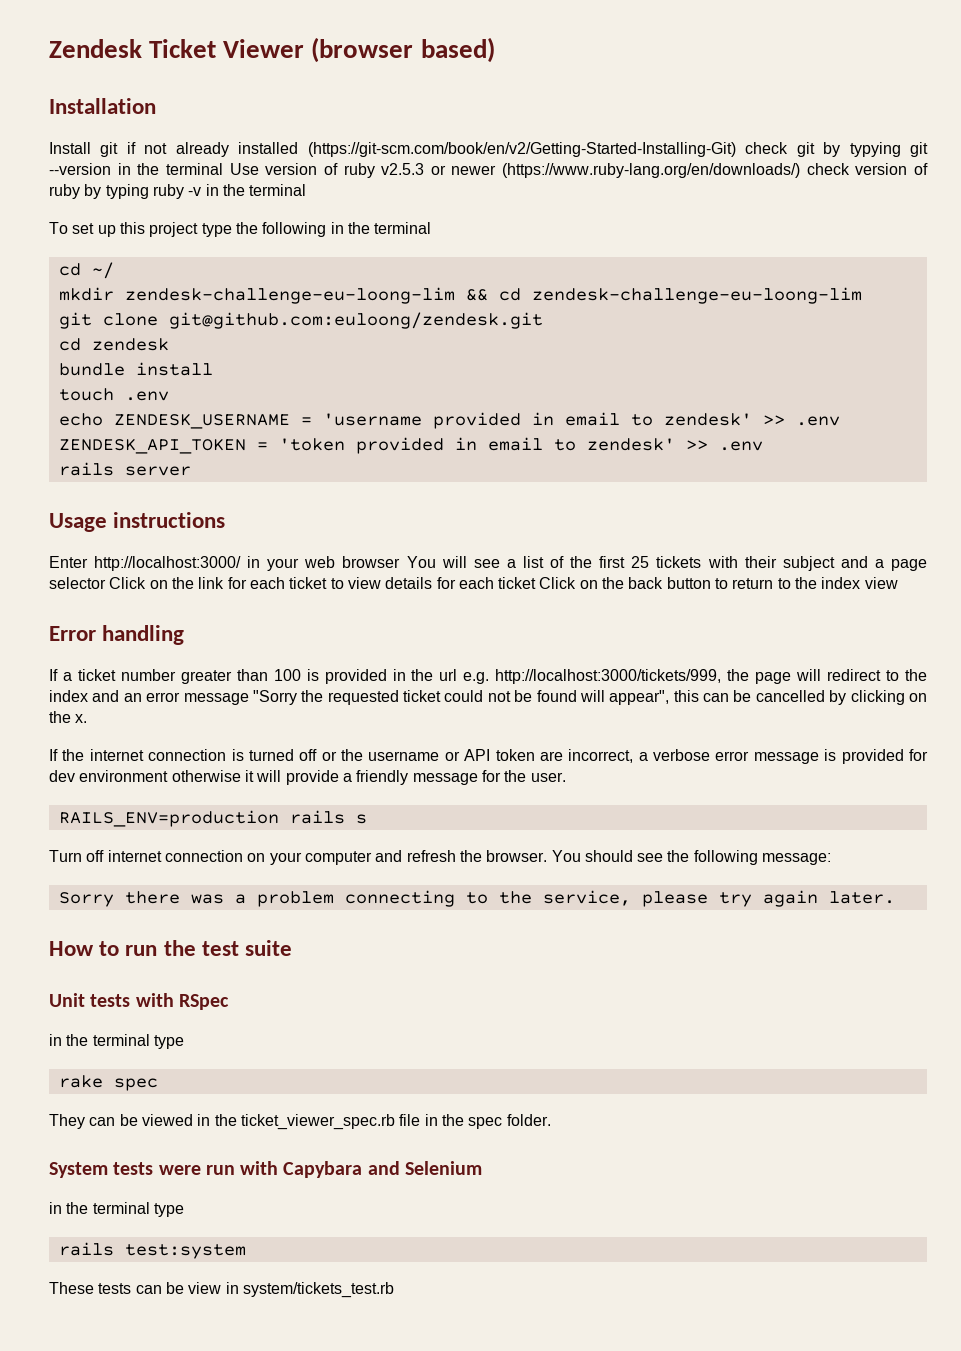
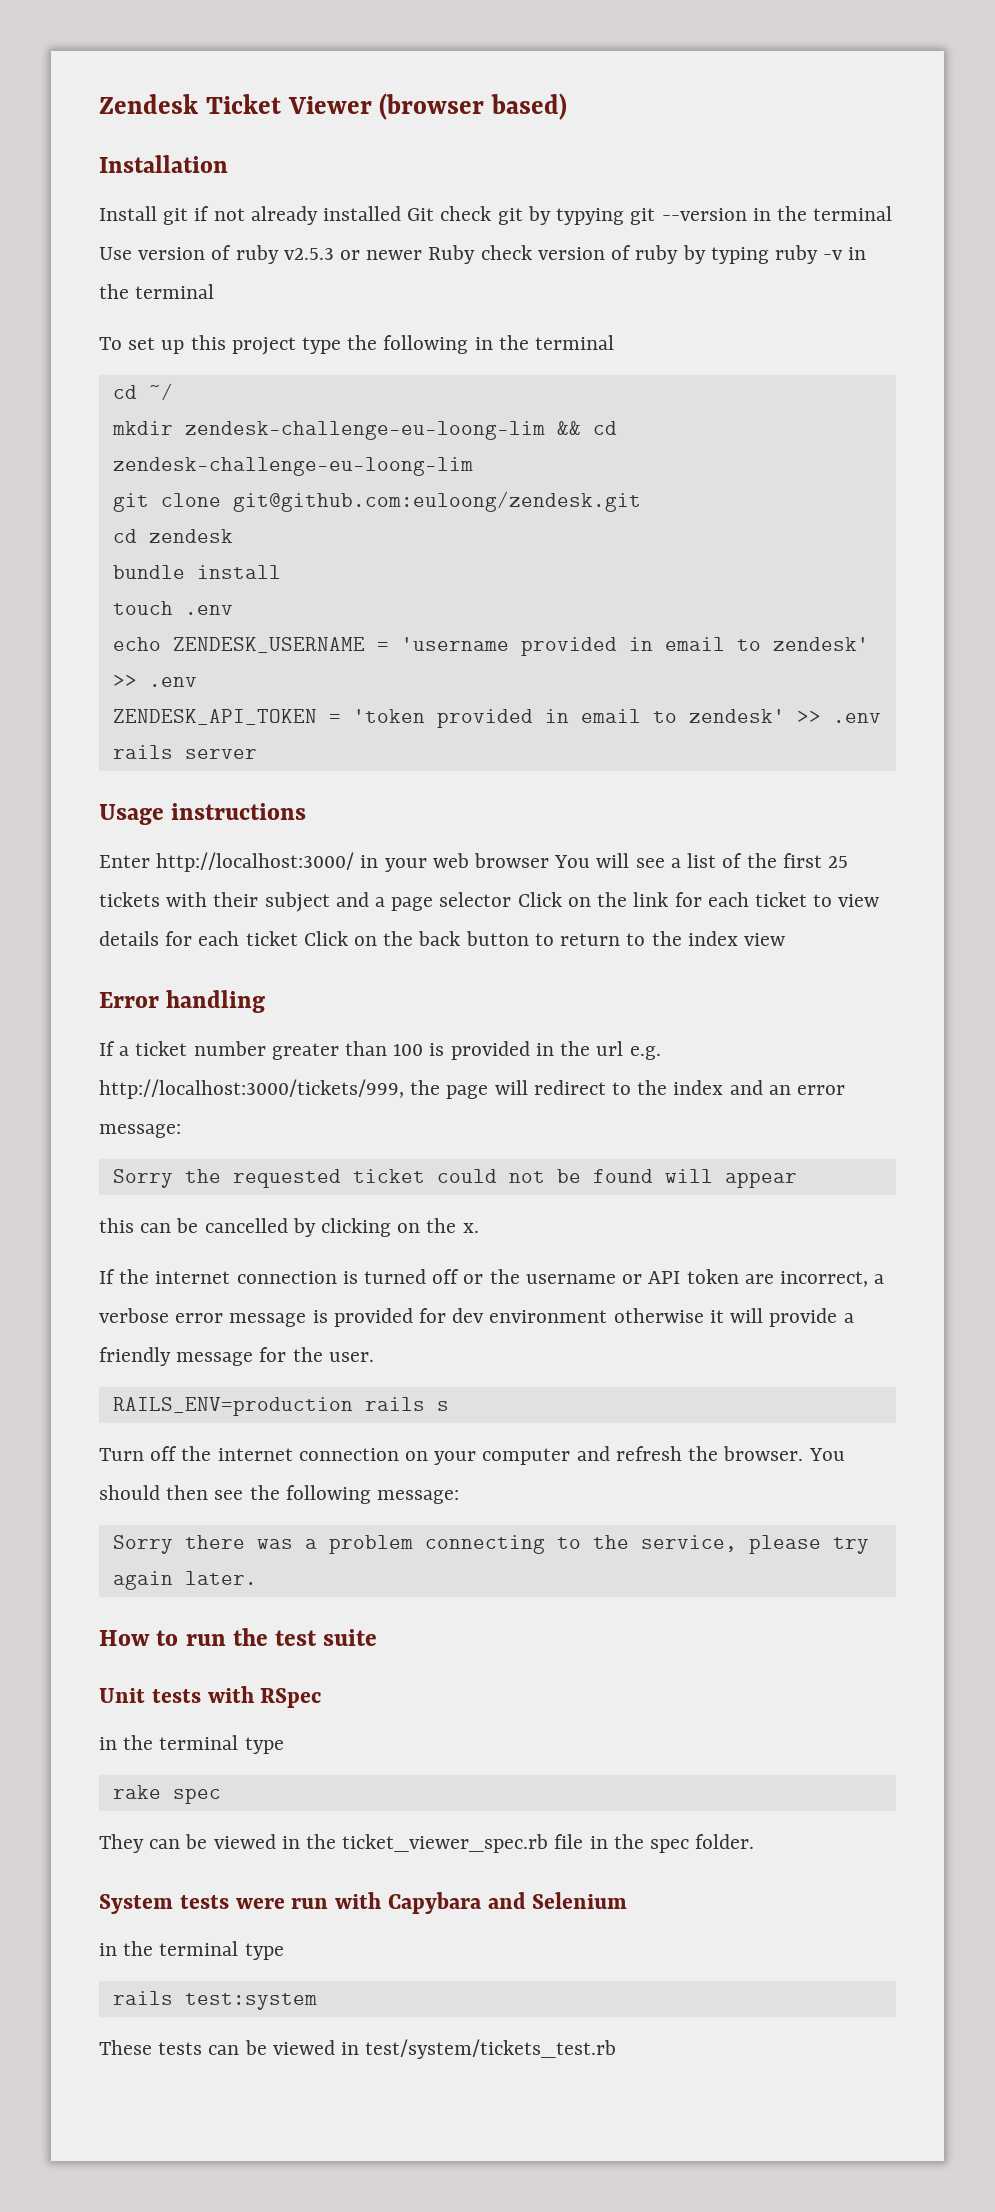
[307,142,736,157] (https://git-scm.com/book/en/v2/Getting-Started-Installing-Git) -> [407,208,435,221] Git
[502,163,801,178] (https://www.ruby-lang.org/en/downloads/) -> [428,245,476,264] Ruby
[183,690,297,705] message "Sorry -> [99,1124,181,1138] [112,1169,173,1188] message: // Sorry
[609,690,670,705] appear", -> [724,1172,797,1188] appear //
(105, 856) none -> [181,1446,212,1461] the
(633, 856) none -> [166,1485,209,1500] then
[188,1282,394,1298] view in system/tickets_test.rb -> [272,2039,617,2059] viewed in test/system/tickets_test.rb

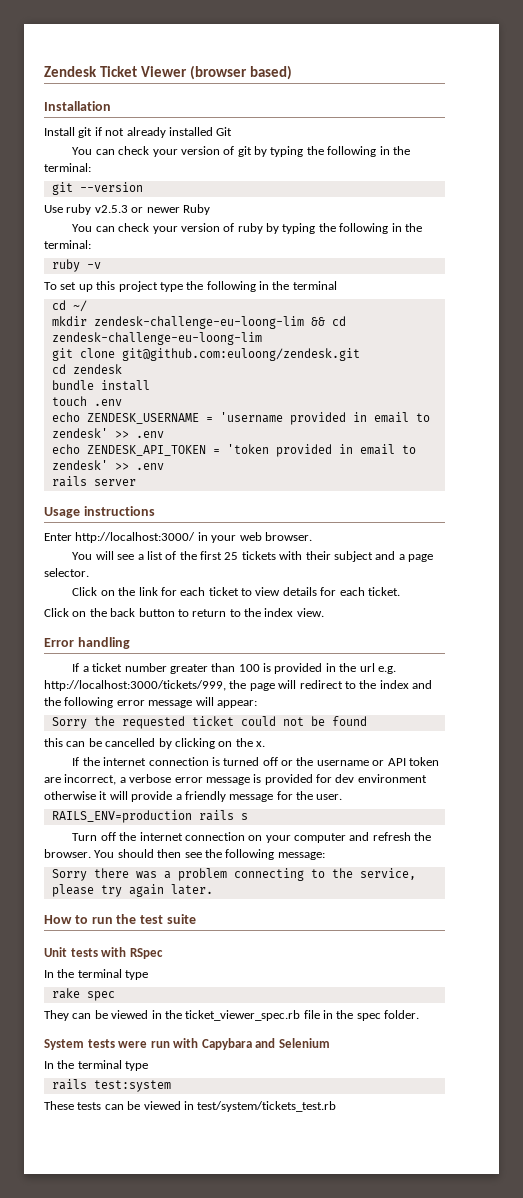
[440,206,893,225] [99,245,232,260] check git by typying git --version in the terminal Use version of -> [72,146,410,157] [44,163,91,172] [51,182,143,195] [44,205,63,213] // You can check your version of git by typing the following in the terminal: // git --version // Use
[480,245,532,260] check -> [72,223,178,234] // You can check your
(769, 255) none -> [318,223,422,234] [44,240,91,249] the following in the terminal: //
[848,247,867,260] [99,284,215,299] in the terminal -> (101, 265) none
(197, 682) none -> [51,444,80,454] echo
[474,853,550,868] browser -> [264,532,312,541] browser. //
[439,892,512,907] selector -> [44,568,89,577] selector. //
[245,931,298,946] ticket -> [367,587,400,596] ticket. //
[743,933,785,946] view -> [296,608,324,617] view.
[768,1085,846,1095] [99,1124,181,1138] an error message: -> [44,697,257,708] the following error message will appear:
[664,1169,797,1188] will appear -> (367, 721) none
[99,1737,117,1750] in -> [44,970,54,978] In
[99,1943,117,1956] in -> [44,1061,54,1069] In

